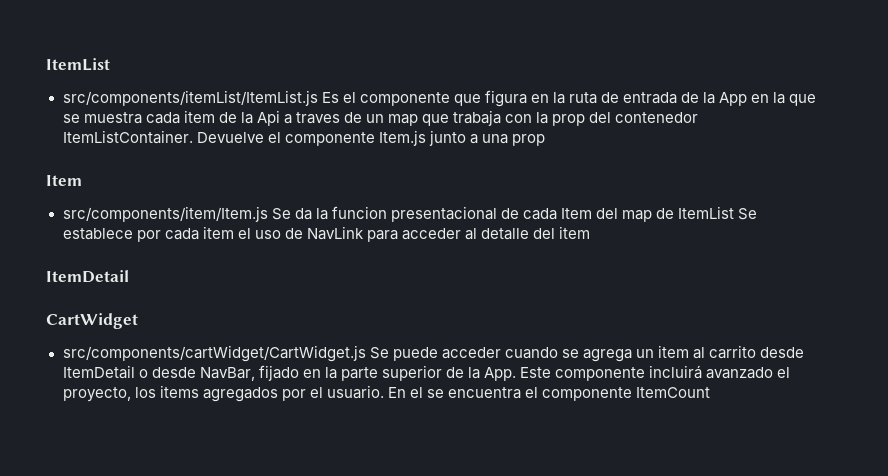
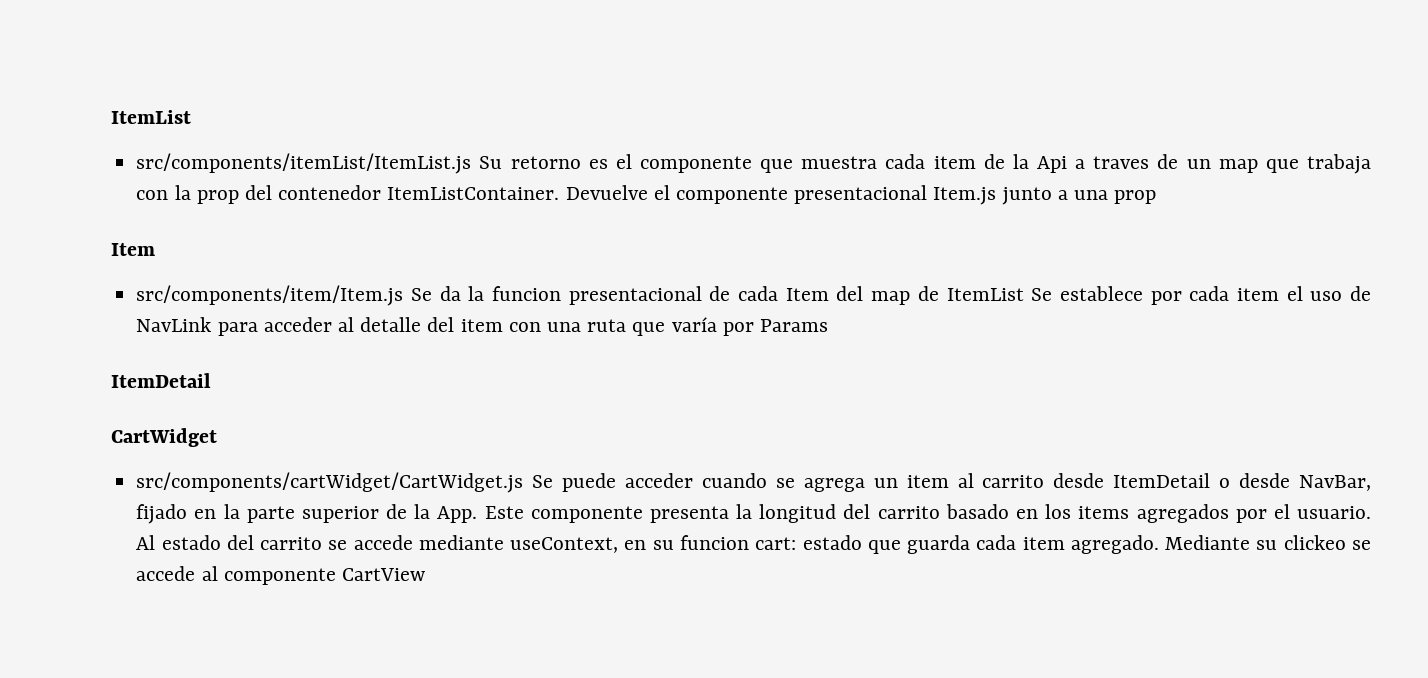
[321,90,817,107] [62,114,80,123] Es el componente que figura en la ruta de entrada de la App en la que se -> [479,154,794,173] Su retorno es el componente que
(375, 139) none -> [794,185,928,204] presentacional
(591, 232) none -> [508,317,829,336] con una ruta que varía por Params
[649,365,791,379] [62,387,131,402] incluirá avanzado el proyecto, -> [649,504,1038,523] presenta la longitud del carrito basado en
[387,387,711,401] En el se encuentra el componente ItemCount -> [136,535,1371,554] [136,566,425,585] Al estado del carrito se accede mediante useContext, en su funcion cart: estado que guarda cada item agregado. Mediante su clickeo se accede al componente CartView

